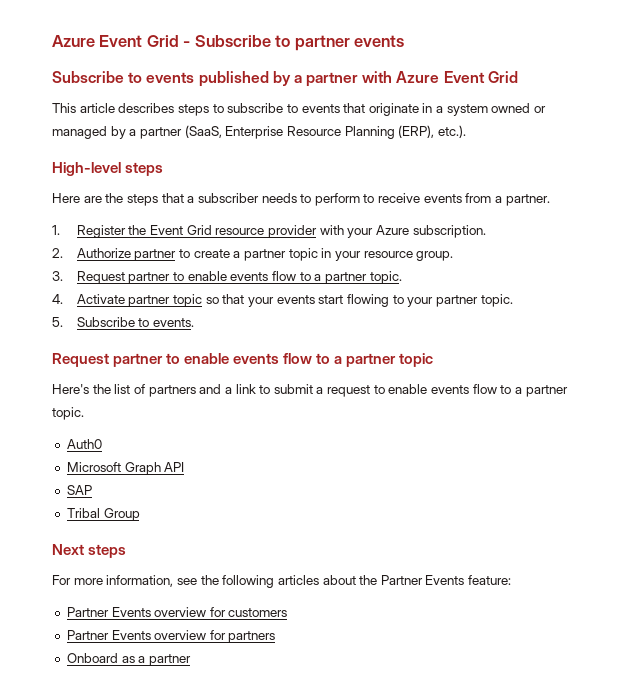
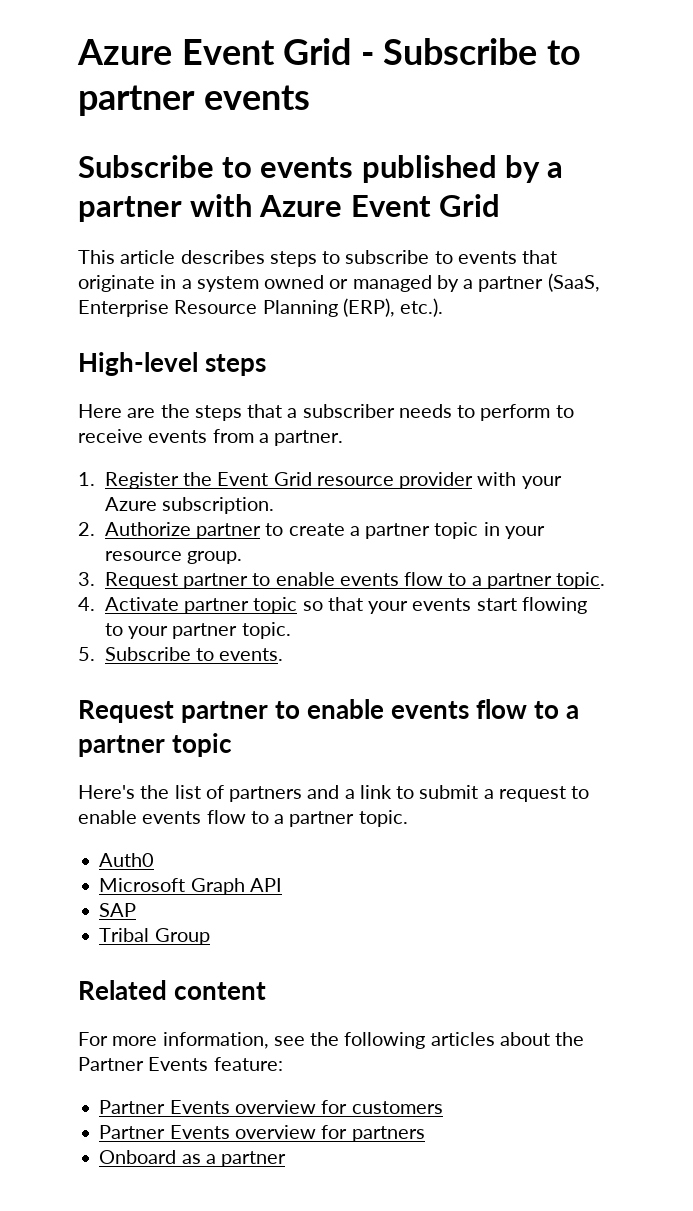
[52,544,127,558] Next steps -> [78,980,267,1000] Related content

